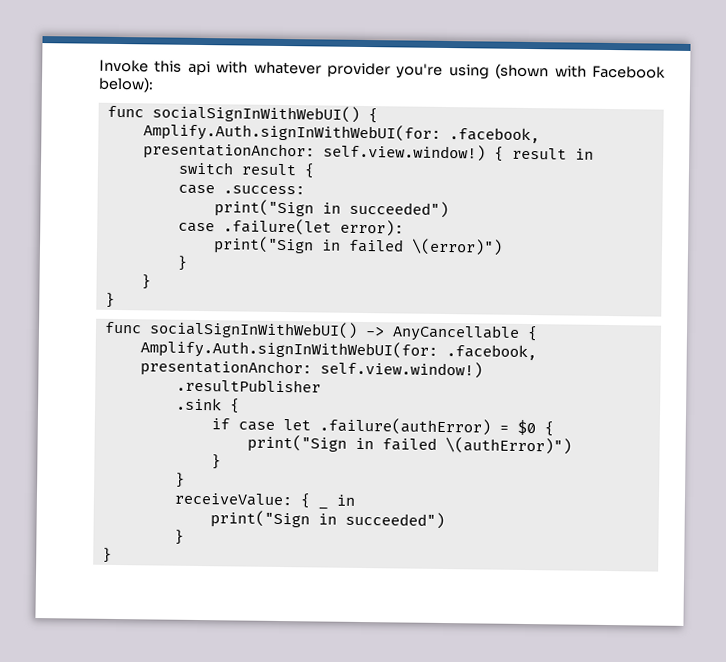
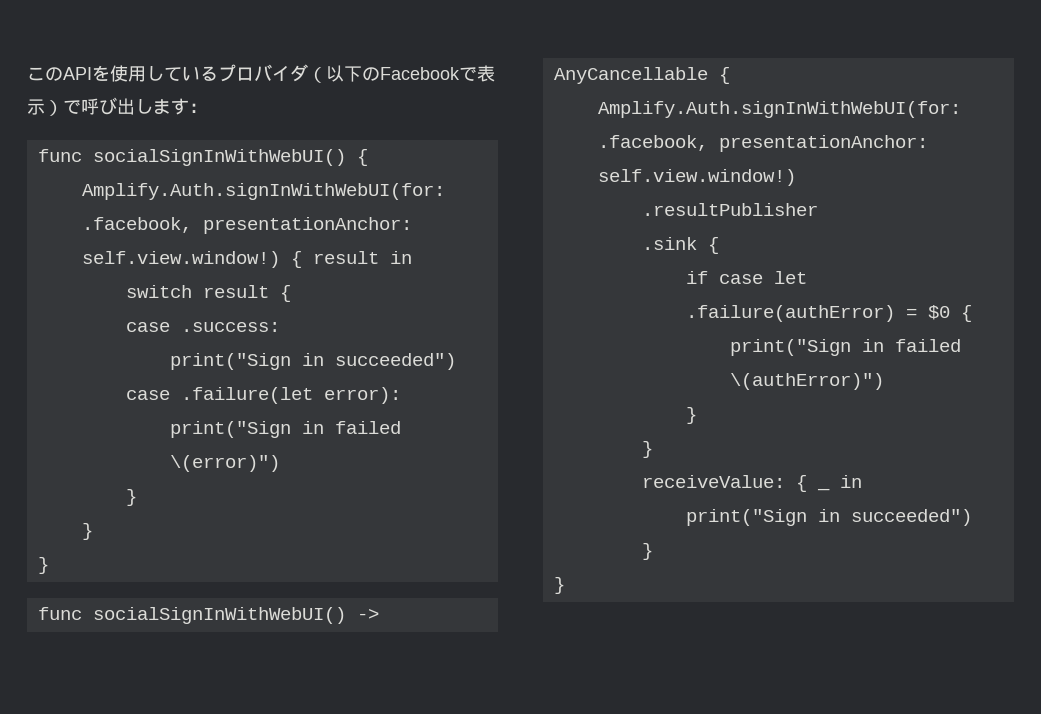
[99,59,666,80] [98,76,154,93] Invoke this api with whatever provider you're using (shown with Facebook below): -> [27,64,495,83] [27,97,207,116] このAPIを使用しているプロバイダ（以下のFacebookで表示）で呼び出します：

